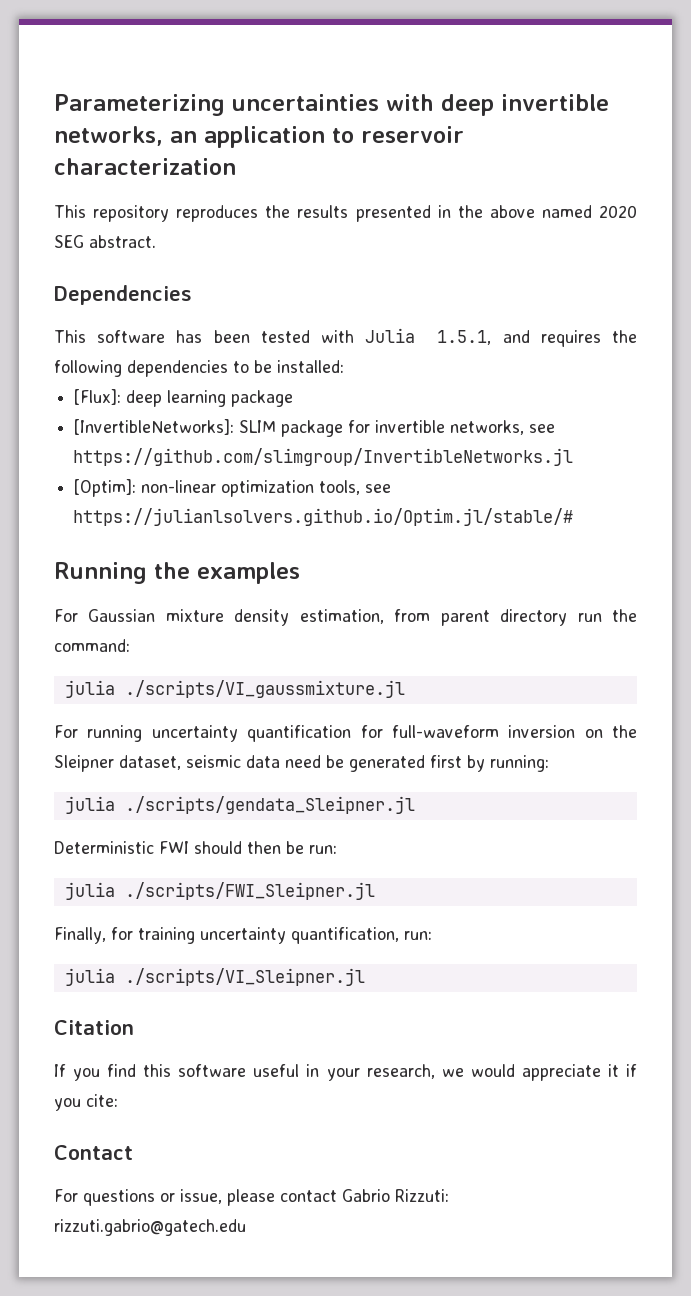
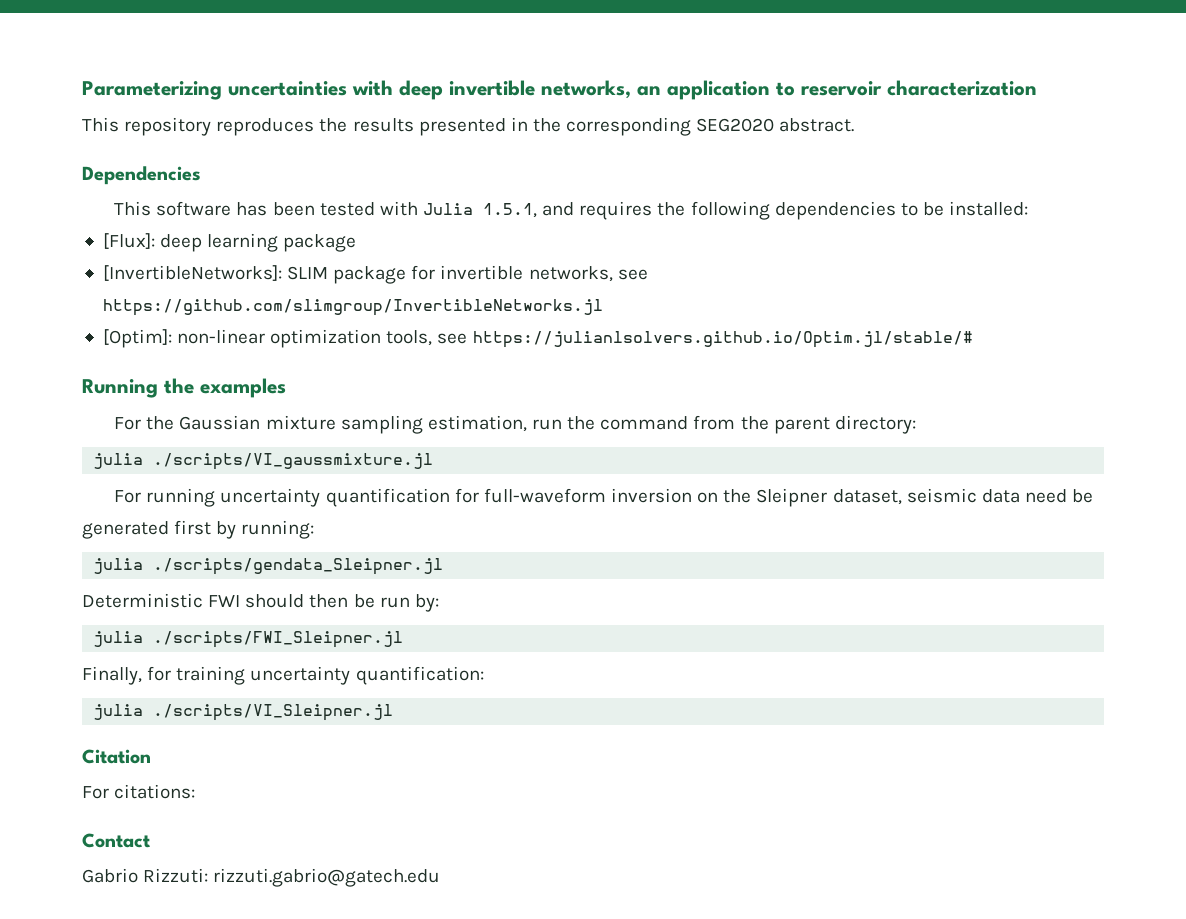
[489,205,638,218] [54,235,84,248] above named 2020 SEG -> [566,117,775,136] corresponding SEG2020
(78, 615) none -> [146,416,175,430] the
[234,609,638,626] [54,639,130,652] density estimation, from parent directory run the command: -> [340,415,916,434] sampling estimation, run the command from the parent directory:
[309,845,337,854] run: -> [379,594,439,612] run by:
[291,927,432,944] quantification, run: -> [355,666,484,685] quantification:
[54,1064,638,1081] [54,1094,118,1111] [54,1145,133,1160] [54,1189,337,1206] If you find this software useful in your research, we would appreciate it if you cite: // Contact // For questions or issue, please contact -> [82,784,196,799] [82,833,150,848] For citations: // Contact //

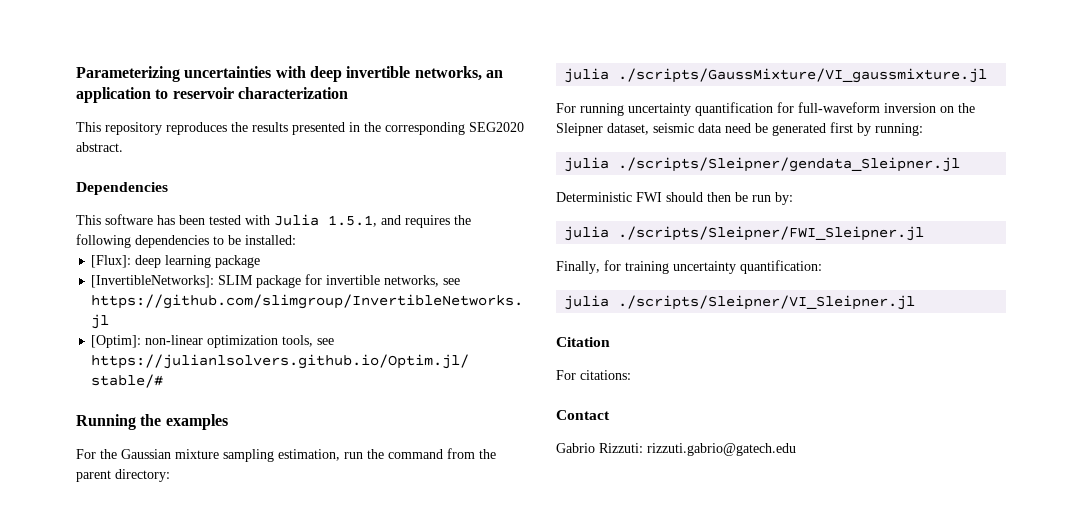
[153,453,434,470] ./scripts/VI_gaussmixture.jl -> [618,68,988,83] ./scripts/GaussMixture/VI_gaussmixture.jl
[153,558,444,575] ./scripts/gendata_Sleipner.jl -> [618,157,961,172] ./scripts/Sleipner/gendata_Sleipner.jl
[153,631,404,648] ./scripts/FWI_Sleipner.jl -> [618,226,925,241] ./scripts/Sleipner/FWI_Sleipner.jl
[153,704,394,721] ./scripts/VI_Sleipner.jl -> [618,295,916,310] ./scripts/Sleipner/VI_Sleipner.jl

